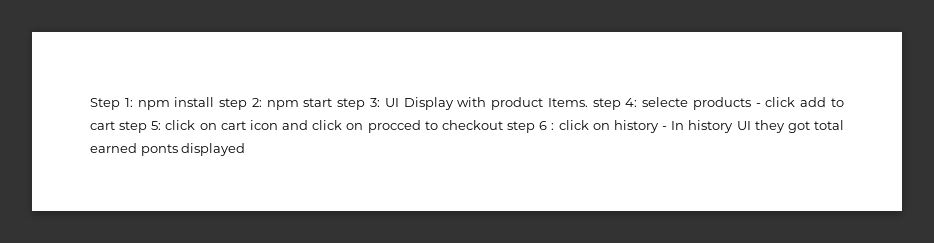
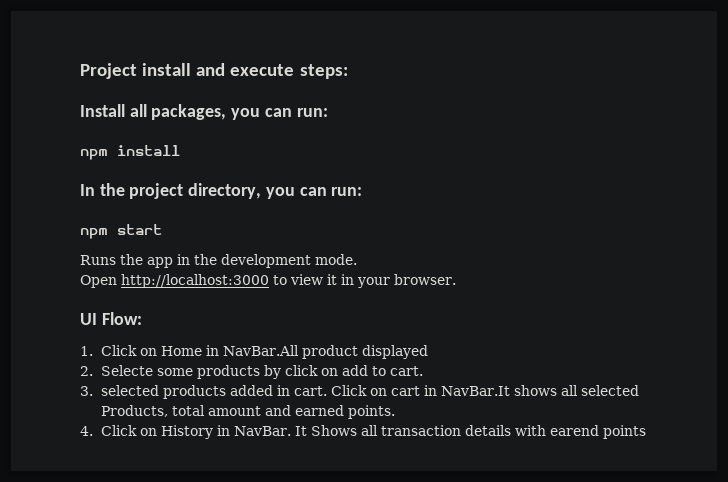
[90,97,844,110] [90,120,844,133] [90,143,246,156] Step 1: npm install step 2: npm start step 3: UI Display with product Items. step 4: selecte products - click add to cart step 5: click on cart icon and click on procced to checkout step 6 : click on history - In history UI they got total earned ponts displayed -> [80,63,348,79] [80,104,328,120] [80,145,180,160] [80,183,363,199] [80,224,162,239] [80,254,357,268] [80,274,456,288] [80,312,142,325] [80,345,428,359] [80,365,423,379] [80,385,639,399] [100,405,395,419] [80,425,646,439] Project install and execute steps: // Install all packages, you can run: // npm install // In the project directory, you can run: // npm start // Runs the app in the development mode. // Open http://localhost:3000 to view it in your browser. // UI Flow: // 1. Click on Home in NavBar.All product displayed // 2. Selecte some products by click on add to cart. // 3. selected products added in cart. Click on cart in NavBar.It shows all selected Products, total amount and earned points. // 4. Click on History in NavBar. It Shows all transaction details with earend points

